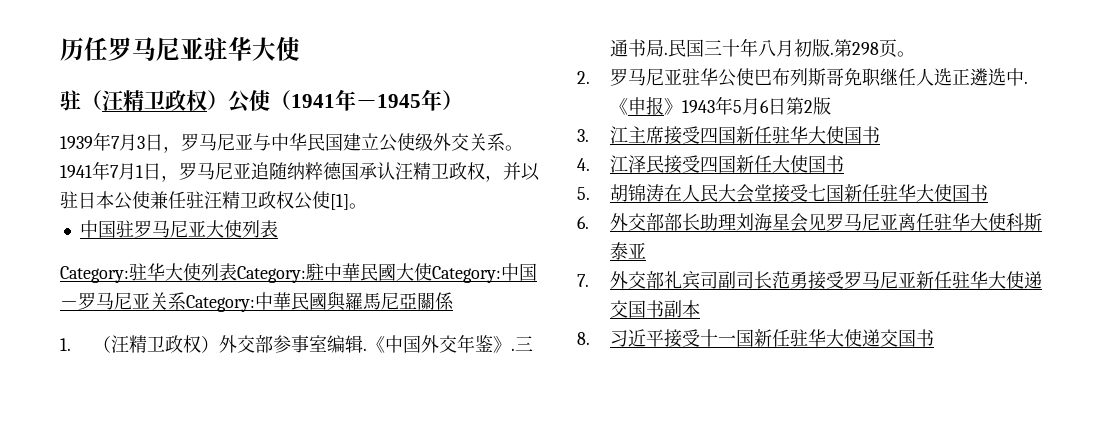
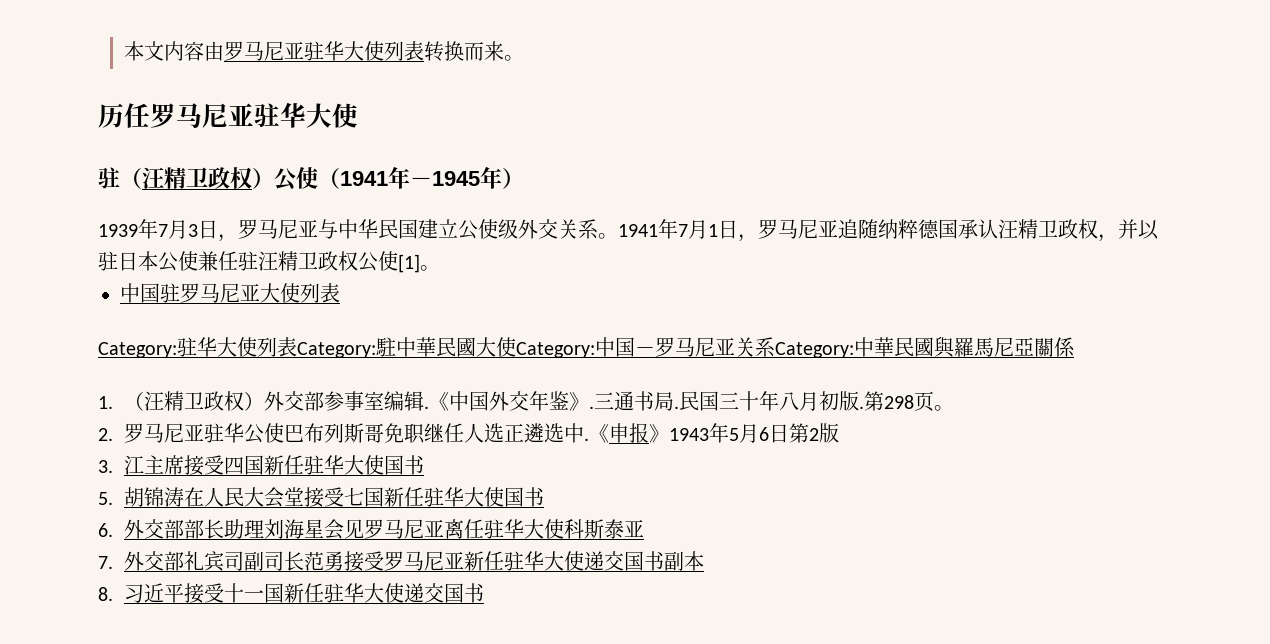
(60, 49) none -> [123,41,524,62] 本文内容由罗马尼亚驻华大使列表转换而来。 //
[577,155,845,174] // 4.江泽民接受四国新任大使国书 -> (424, 465) none

